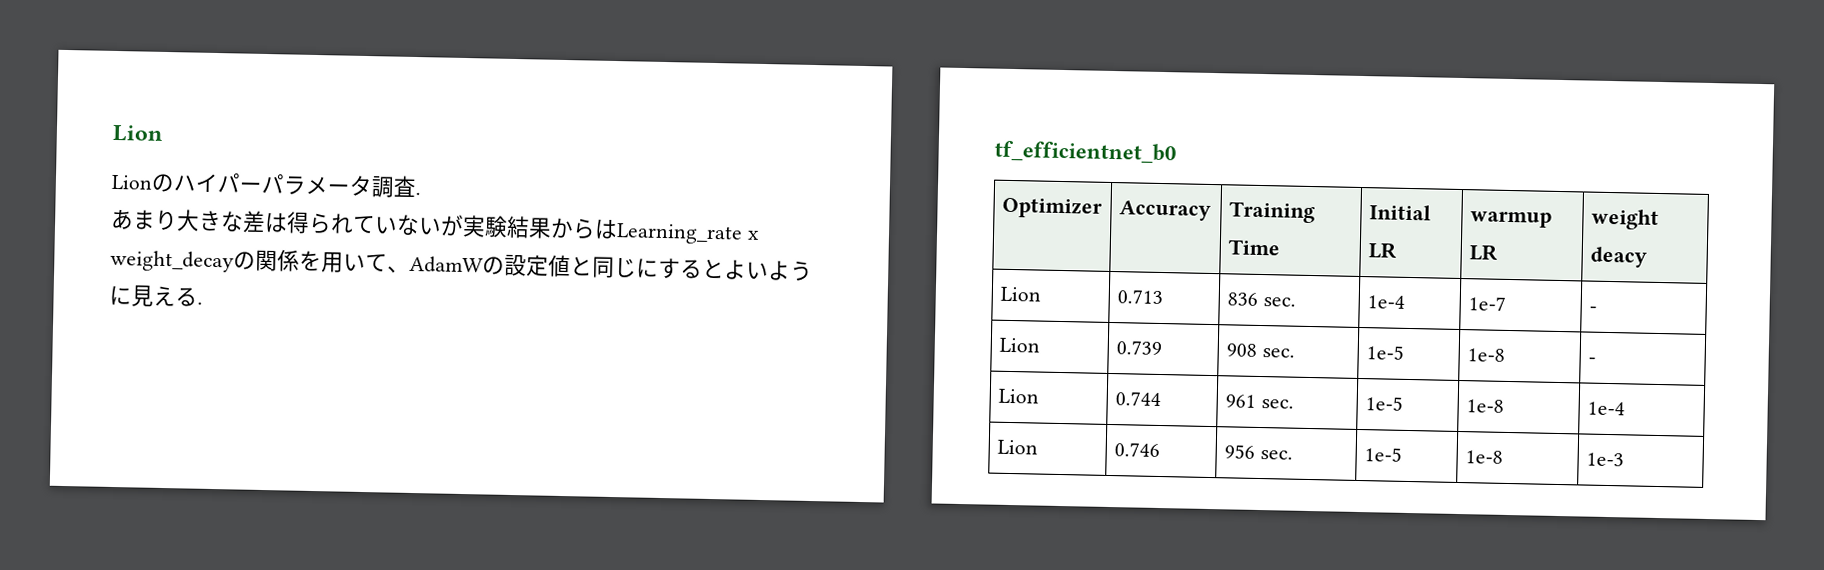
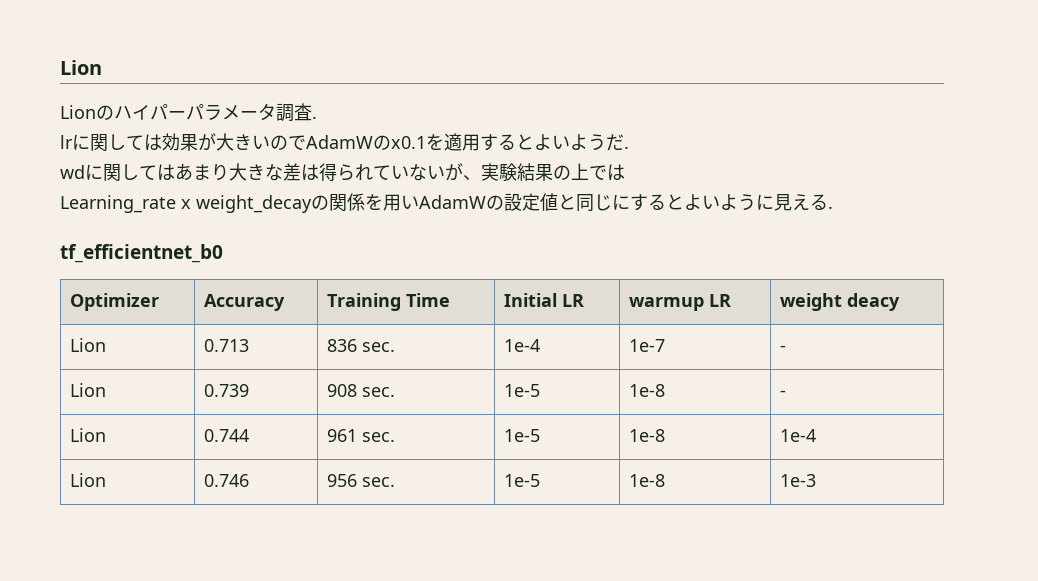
(421, 194) none -> [60,133,629,151] [60,164,175,181] lrに関しては効果が大きいのでAdamWのx0.1を適用するとよいようだ. // wdに関しては
(464, 225) none -> [463,175,481,181] 、
[550,217,618,240] からは -> [553,163,625,181] の上では //
[365,254,410,273] て、 -> (419, 202) none

